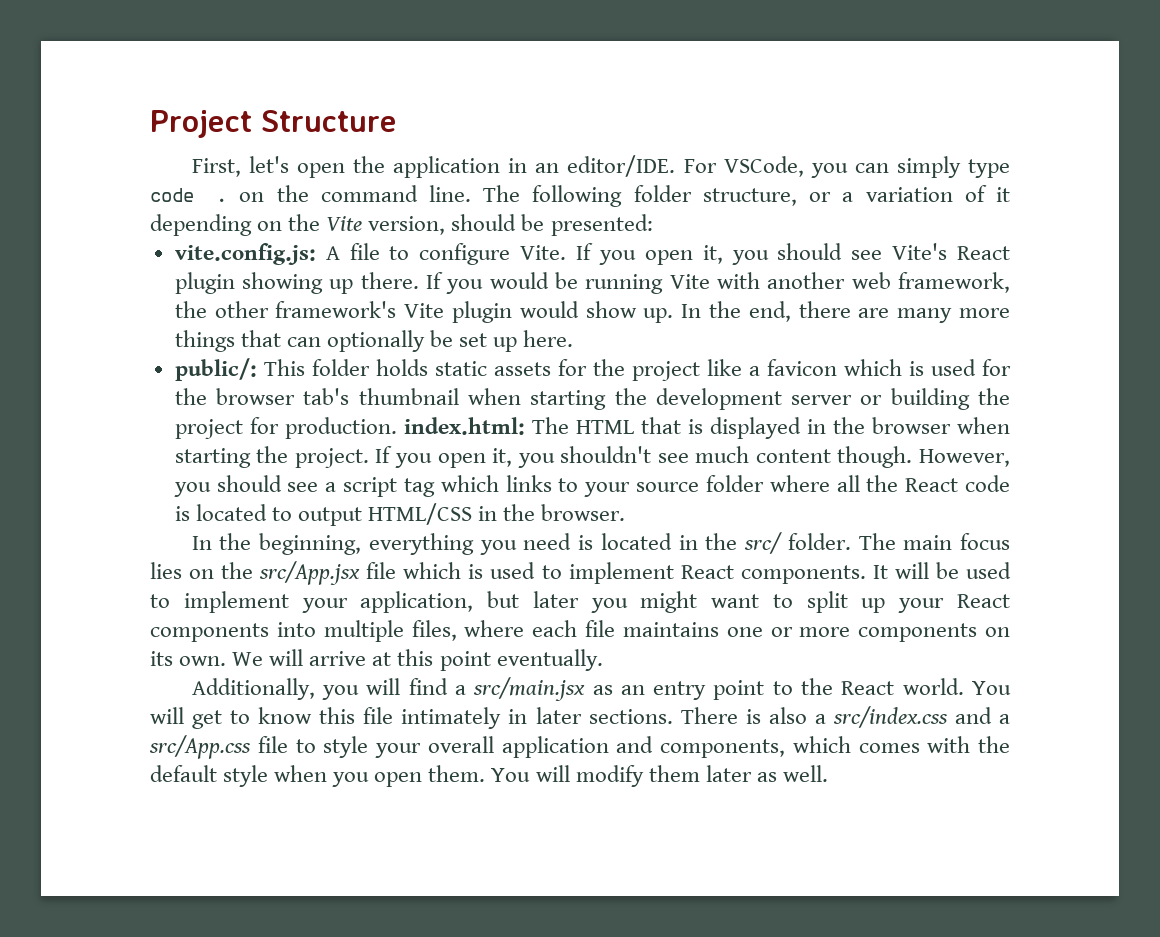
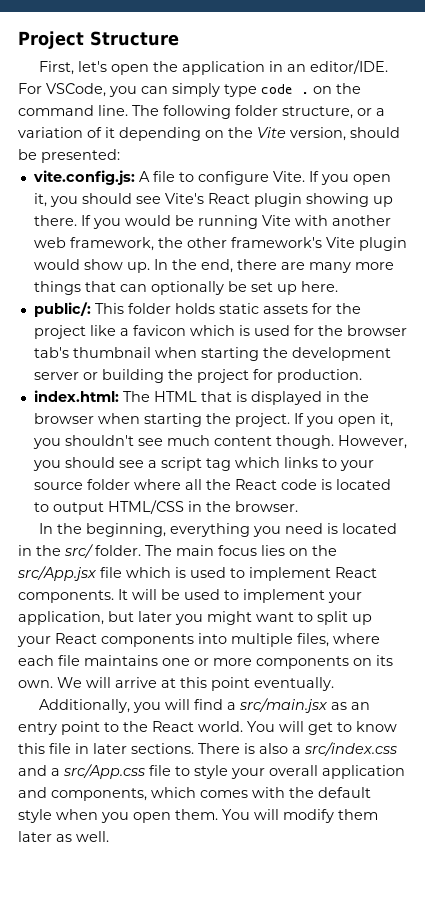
(397, 428) none -> (362, 376) //
[401,707,502,729] intimately -> (71, 748) none

